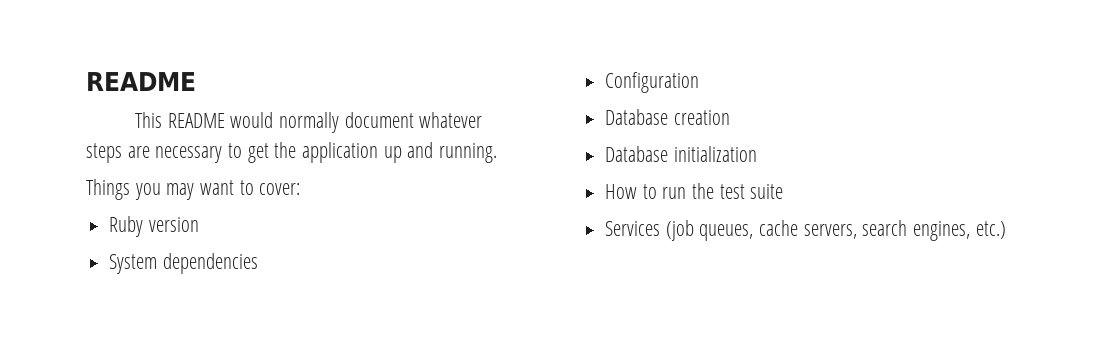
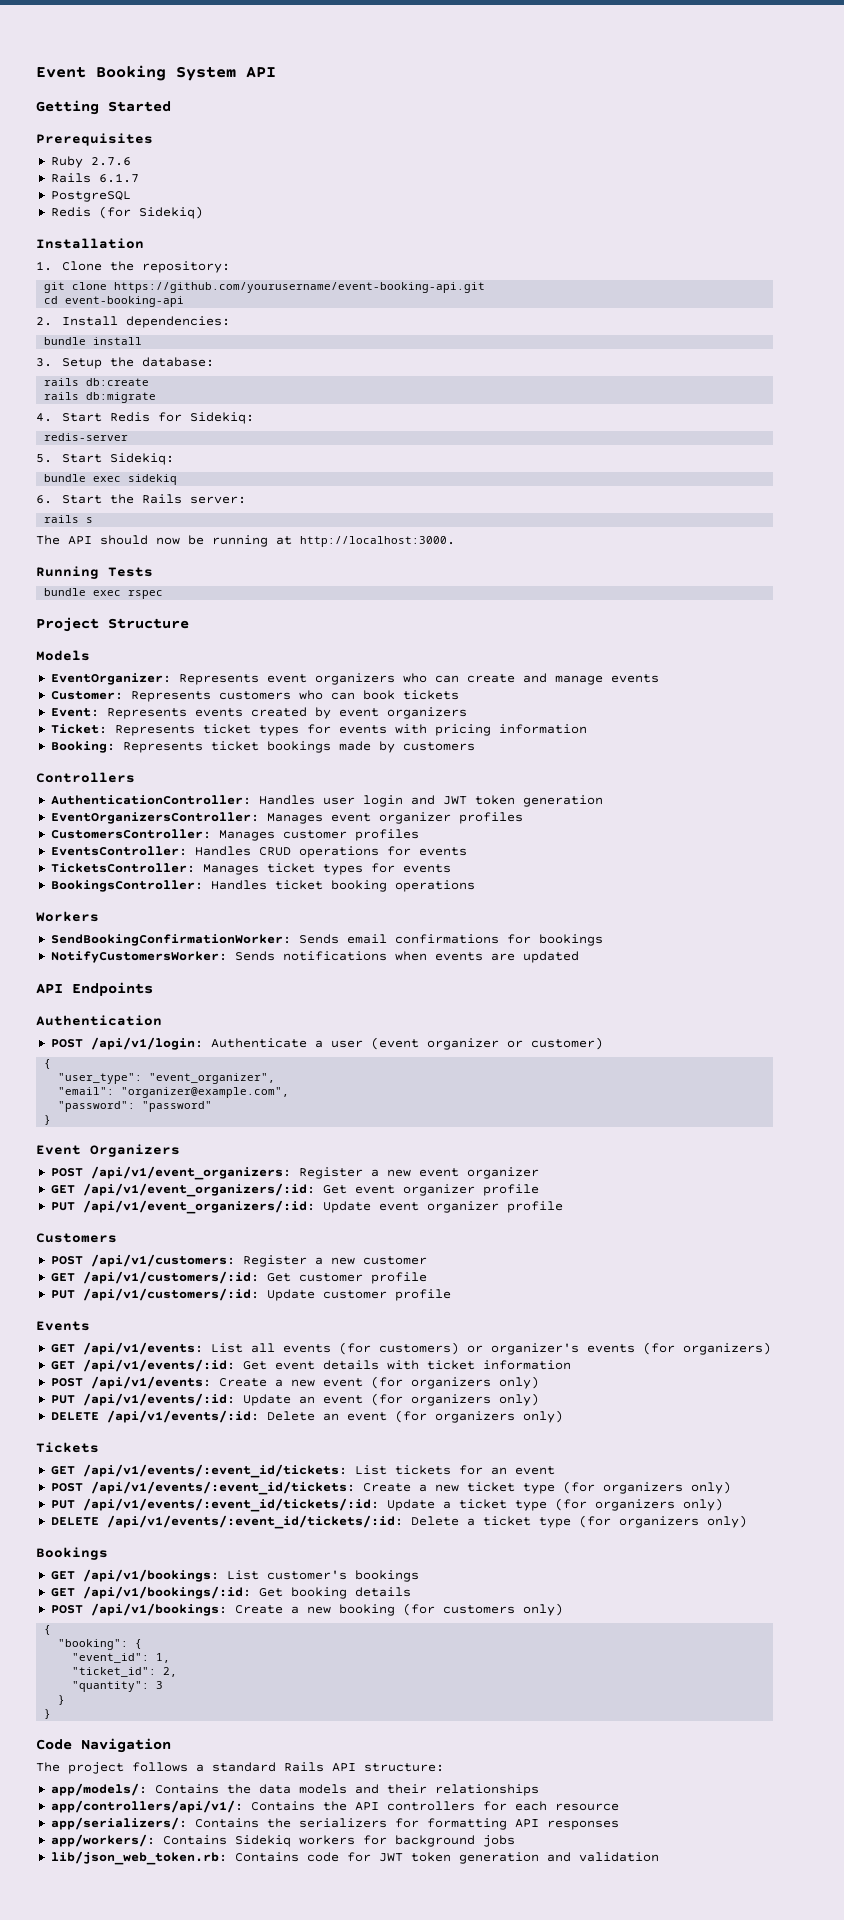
[86,72,196,91] [134,112,483,133] [86,142,498,163] [86,179,301,200] [109,216,199,237] [109,253,258,274] [605,72,700,93] [605,109,730,125] [605,146,757,162] [605,183,784,199] [605,220,1006,241] README // This README would normally document whatever steps are necessary to get the application up and running. // Things you may want to cover: // Ruby version // System dependencies // Configuration // Database creation // Database initialization // How to run the test suite // Services (job queues, cache servers, search engines, etc.) -> [36,65,276,81] [36,100,171,115] [36,133,153,146] [50,156,131,168] [50,173,139,183] [50,191,131,202] [50,206,203,219] [36,238,144,249] [36,261,230,273] [44,282,486,293] [44,296,185,307] [36,316,230,328] [44,337,143,345] [36,357,214,369] [44,378,150,386] [44,392,157,403] [36,412,254,424] [44,433,129,441] [36,453,174,465] [44,474,178,485] [36,494,246,504] [44,515,94,523] [36,535,455,547] [36,566,153,579] [44,588,164,599] [36,617,189,632] [36,650,90,661] [50,673,659,685] [50,690,459,702] [50,707,467,719] [50,724,587,736] [50,741,475,753] [36,772,135,783] [50,795,603,807] [50,812,523,824] [50,829,419,841] [50,846,467,858] [50,863,451,875] [50,880,475,892] [36,911,99,922] [50,934,603,946] [50,951,579,963] [36,982,153,996] [36,1015,162,1026] [50,1037,603,1050] [44,1059,52,1069] [58,1073,276,1084] [58,1087,290,1098] [58,1101,213,1112] [44,1115,52,1125] [36,1144,180,1157] [50,1166,539,1180] [50,1183,539,1197] [50,1200,563,1214] [36,1233,117,1243] [50,1254,427,1267] [50,1271,427,1284] [50,1288,451,1301] [36,1321,90,1331] [50,1342,771,1355] [50,1359,571,1372] [50,1376,539,1389] [50,1393,539,1406] [50,1410,563,1423] [36,1442,99,1453] [50,1464,555,1478] [50,1481,731,1495] [50,1498,723,1512] [50,1515,747,1529] [36,1547,108,1560] [50,1569,419,1582] [50,1586,411,1599] [50,1603,563,1616] [44,1625,52,1635] [58,1639,143,1650] [72,1653,171,1663] [72,1667,178,1677] [72,1681,164,1692] [58,1695,66,1705] [44,1709,52,1719] [36,1738,171,1753] [36,1762,444,1774] [50,1783,539,1796] [50,1800,619,1813] [50,1817,619,1830] [50,1834,515,1847] [50,1851,659,1865] Event Booking System API // Getting Started // Prerequisites // Ruby 2.7.6 // Rails 6.1.7 // PostgreSQL // Redis (for Sidekiq) // Installation // 1. Clone the repository: // git clone https://github.com/yourusername/event-booking-api.git // cd event-booking-api // 2. Install dependencies: // bundle install // 3. Setup the database: // rails db:create // rails db:migrate // 4. Start Redis for Sidekiq: // redis-server // 5. Start Sidekiq: // bundle exec sidekiq // 6. Start the Rails server: // rails s // The API should now be running at http://localhost:3000. // Running Tests // bundle exec rspec // Project Structure // Models // EventOrganizer: Represents event organizers who can create and manage events // Customer: Represents customers who can book tickets // Event: Represents events created by event organizers // Ticket: Represents ticket types for events with pricing information // Booking: Represents ticket bookings made by customers // Controllers // AuthenticationController: Handles user login and JWT token generation // EventOrganizersController: Manages event organizer profiles // CustomersController: Manages customer profiles // EventsController: Handles CRUD operations for events // TicketsController: Manages ticket types for events // BookingsController: Handles ticket booking operations // Workers // SendBookingConfirmationWorker: Sends email confirmations for bookings // NotifyCustomersWorker: Sends notifications when events are updated // API Endpoints // Authentication // POST /api/v1/login: Authenticate a user (event organizer or customer) // { // "user_type": "event_organizer", // "email": "organizer@example.com", // "password": "password" // } // Event Organizers // POST /api/v1/event_organizers: Register a new event organizer // GET /api/v1/event_organizers/:id: Get event organizer profile // PUT /api/v1/event_organizers/:id: Update event organizer profile // Customers // POST /api/v1/customers: Register a new customer // GET /api/v1/customers/:id: Get customer profile // PUT /api/v1/customers/:id: Update customer profile // Events // GET /api/v1/events: List all events (for customers) or organizer's events (for organizers) // GET /api/v1/events/:id: Get event details with ticket information // POST /api/v1/events: Create a new event (for organizers only) // PUT /api/v1/events/:id: Update an event (for organizers only) // DELETE /api/v1/events/:id: Delete an event (for organizers only) // Tickets // GET /api/v1/events/:event_id/tickets: List tickets for an event // POST /api/v1/events/:event_id/tickets: Create a new ticket type (for organizers only) // PUT /api/v1/events/:event_id/tickets/:id: Update a ticket type (for organizers only) // DELETE /api/v1/events/:event_id/tickets/:id: Delete a ticket type (for organizers only) // Bookings // GET /api/v1/bookings: List customer's bookings // GET /api/v1/bookings/:id: Get booking details // POST /api/v1/bookings: Create a new booking (for customers only) // { // "booking": { // "event_id": 1, // "ticket_id": 2, // "quantity": 3 // } // } // Code Navigation // The project follows a standard Rails API structure: // app/models/: Contains the data models and their relationships // app/controllers/api/v1/: Contains the API controllers for each resource // app/serializers/: Contains the serializers for formatting API responses // app/workers/: Contains Sidekiq workers for background jobs // lib/json_web_token.rb: Contains code for JWT token generation and validation

